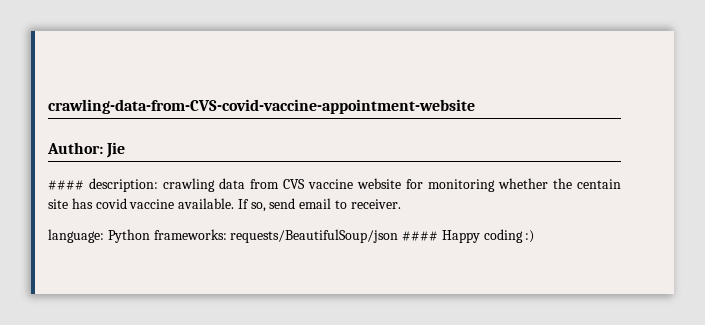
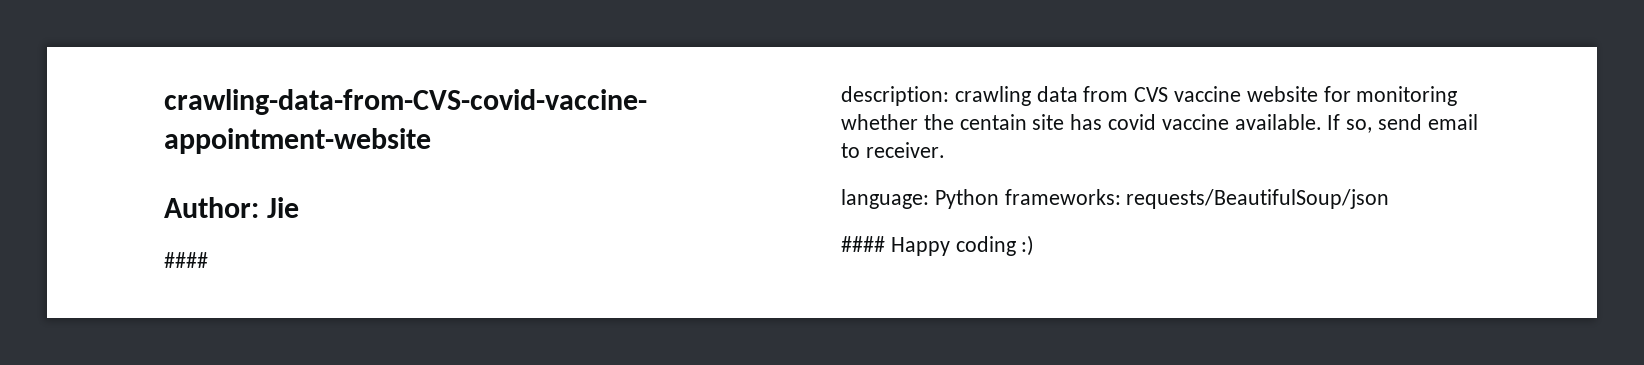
(84, 185) none -> (208, 260) //
(399, 236) none -> (1390, 199) //

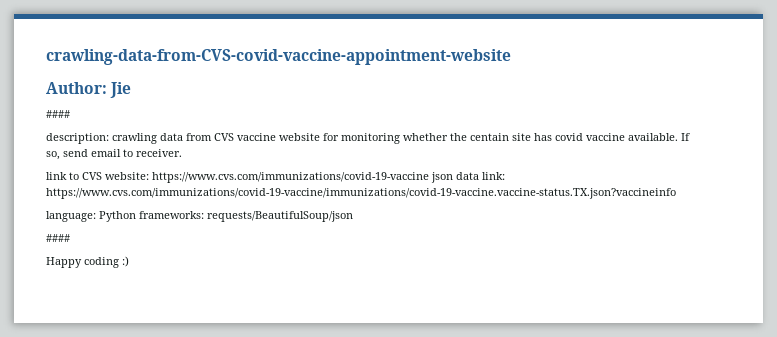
(945, 150) none -> [46,172,505,183] [46,188,676,199] // link to CVS website: https://www.cvs.com/immunizations/covid-19-vaccine json data link: https://www.cvs.com/immunizations/covid-19-vaccine/immunizations/covid-19-vaccine.vaccine-status.TX.json?vaccineinfo
(885, 244) none -> (70, 238) //

